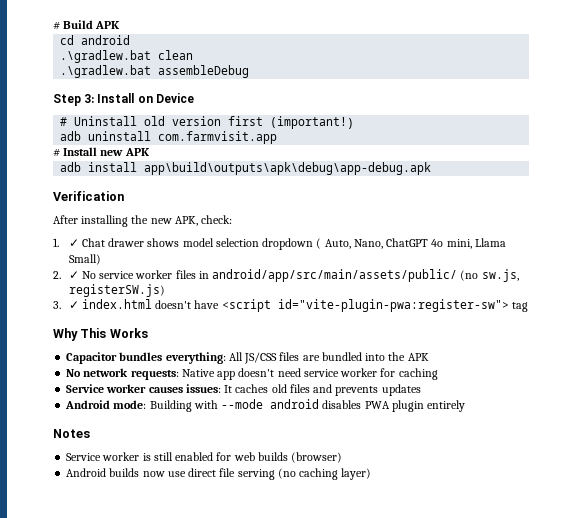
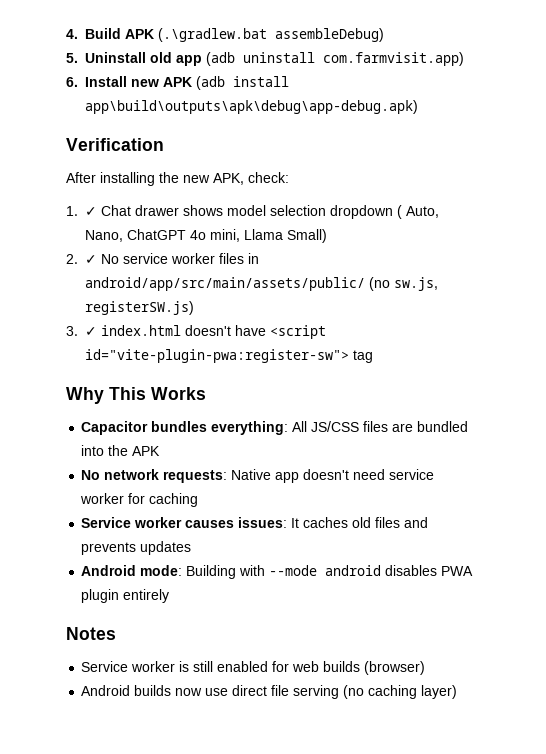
[53,21,60,30] # -> [66,29,78,39] 4.
[60,35,131,45] [60,50,194,63] [60,65,250,78] [53,93,194,106] [60,116,355,129] [60,131,278,144] [53,148,60,157] // cd android // .\gradlew.bat clean // .\gradlew.bat assembleDebug // Step 3: Install on Device // # Uninstall old version first (important!) // adb uninstall com.farmvisit.app // # -> [158,28,384,42] [66,52,464,66] [66,77,78,87] (.\gradlew.bat assembleDebug) // 5. Uninstall old app (adb uninstall com.farmvisit.app) // 6.
[60,162,432,175] // adb install app\build\outputs\apk\debug\app-debug.apk -> [196,76,289,90] [85,100,418,114] (adb install app\build\outputs\apk\debug\app-debug.apk)

